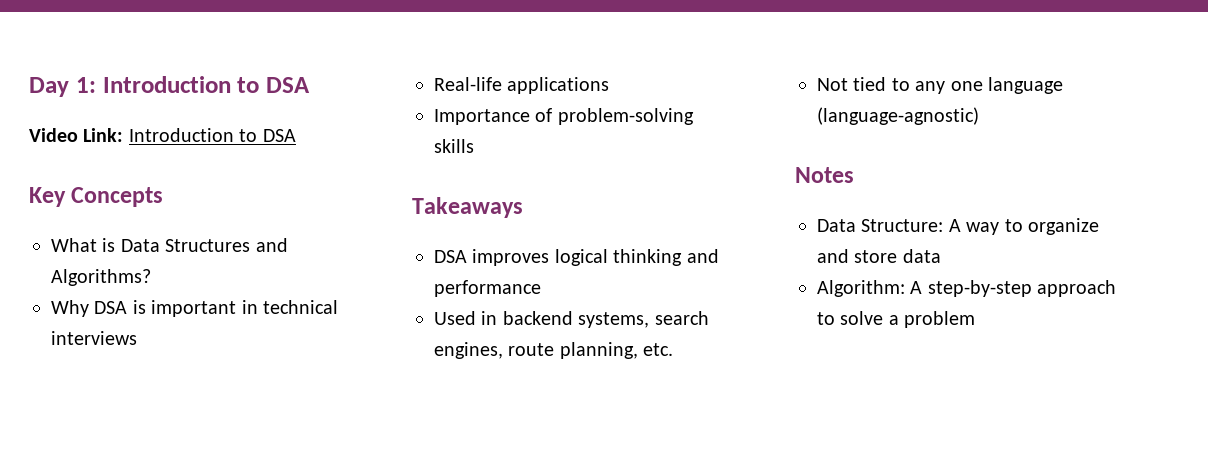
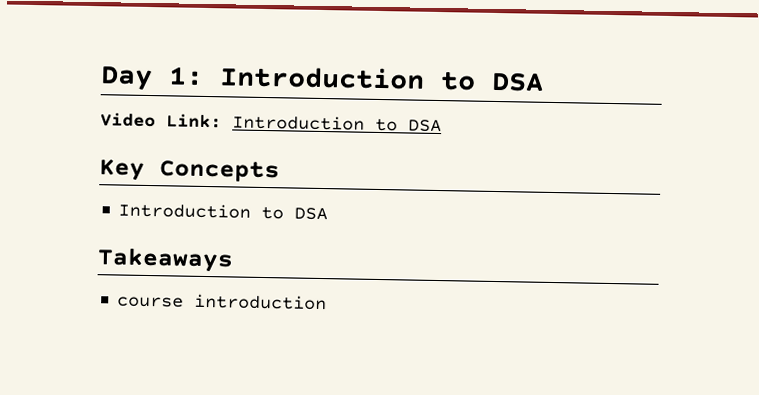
[51,238,288,252] [51,269,151,286] [51,300,338,317] [51,331,137,345] [434,77,610,94] [434,108,694,125] [434,139,474,153] [412,197,523,218] [434,249,719,266] [434,280,541,297] [434,311,709,328] [434,342,674,359] [817,77,1063,94] [817,107,979,125] [795,167,854,183] [817,218,1099,235] [817,249,941,263] [817,280,1117,297] [817,311,976,328] What is Data Structures and Algorithms? // Why DSA is important in technical interviews // Real-life applications // Importance of problem-solving skills // Takeaways // DSA improves logical thinking and performance // Used in backend systems, search engines, route planning, etc. // Not tied to any one language (language-agnostic) // Notes // Data Structure: A way to organize and store data // Algorithm: A step-by-step approach to solve a problem -> [118,202,329,221] [97,247,234,273] [117,293,328,311] Introduction to DSA // Takeaways // course introduction

